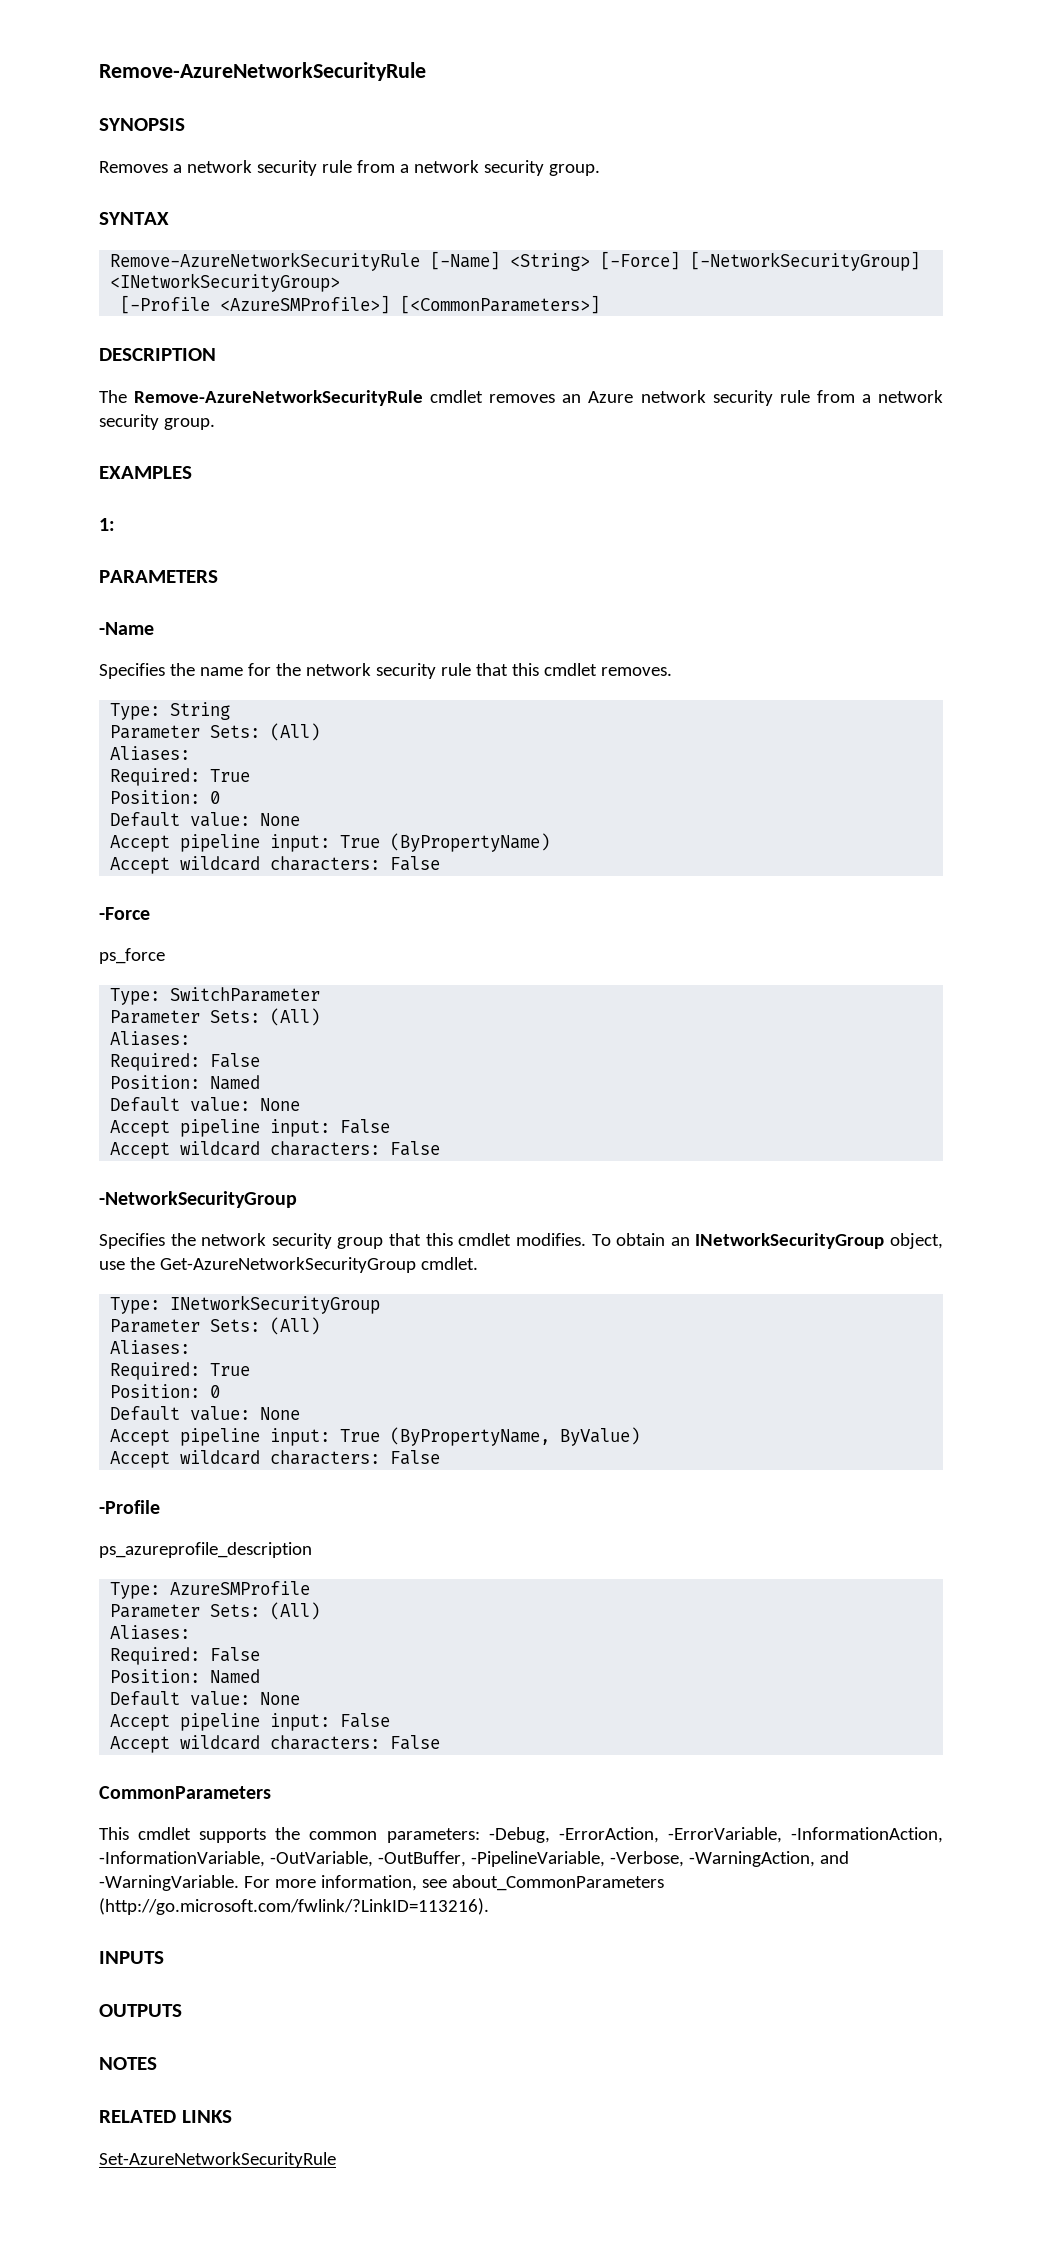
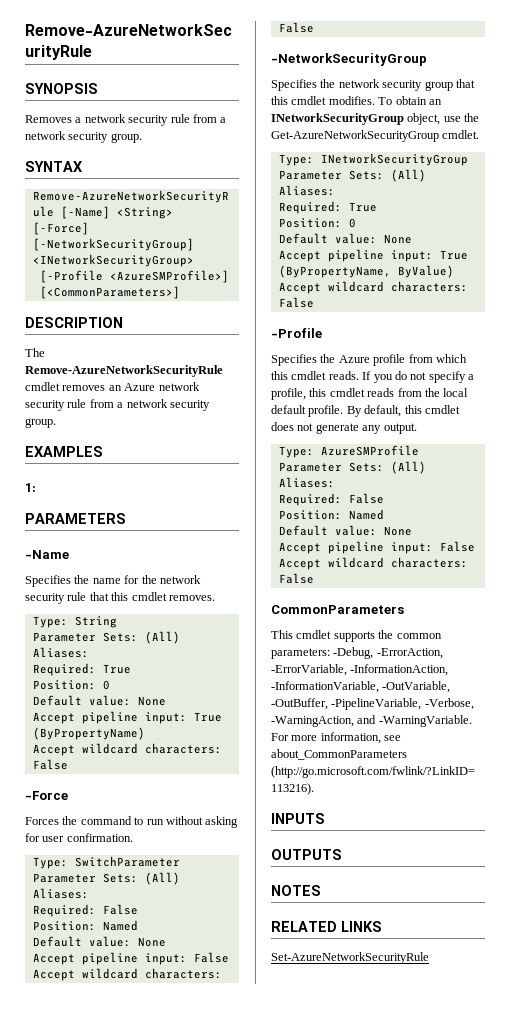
[99,948,165,964] ps_force -> [25,816,239,828] [25,833,133,842] Forces the command to run without asking for user confirmation.
[99,1542,312,1558] ps_azureprofile_description -> [271,354,467,366] [271,371,474,383] [271,388,469,400] [271,405,460,417] [271,422,417,434] Specifies the Azure profile from which this cmdlet reads. If you do not specify a profile, this cmdlet reads from the local default profile. By default, this cmdlet does not generate any output.

